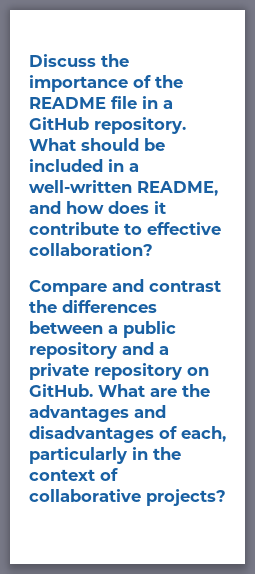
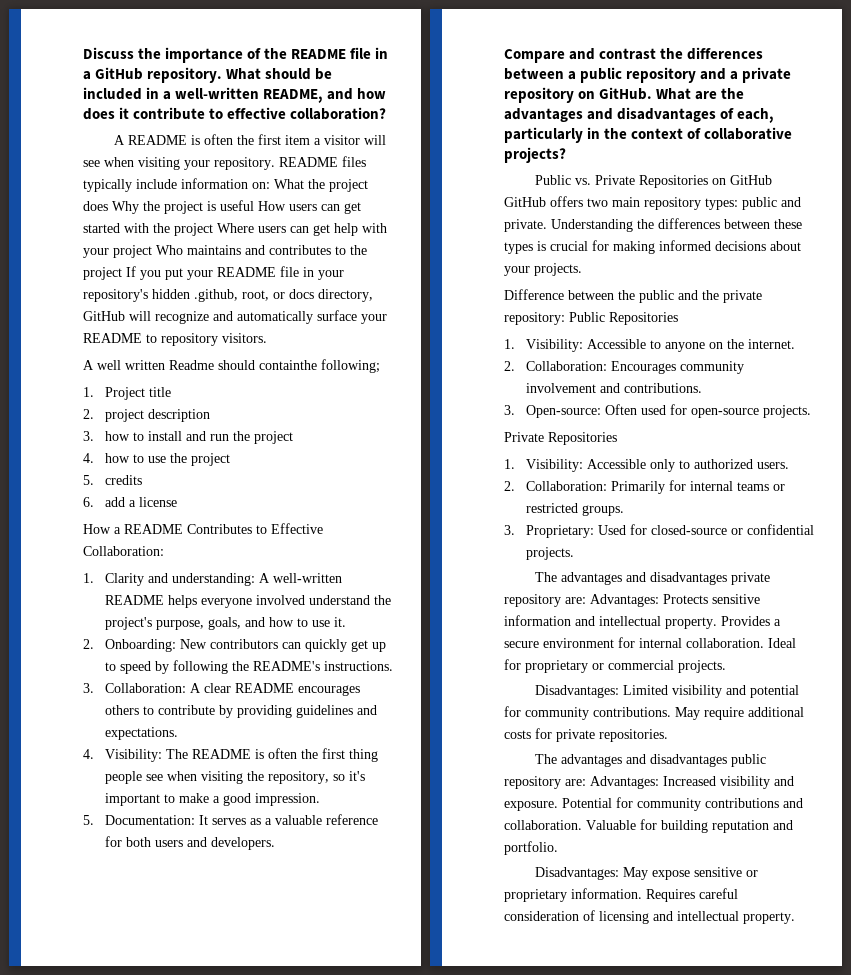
(153, 249) none -> [113,134,386,145] [83,156,366,170] [83,178,368,192] [83,200,361,214] [83,223,387,236] [83,245,367,258] [83,266,344,280] [83,289,373,302] [83,310,387,324] [83,333,267,346] [83,359,380,373] [83,387,171,400] [83,409,210,422] [83,431,293,444] [83,453,230,466] [83,475,142,485] [83,497,177,507] [83,523,323,534] [83,546,164,556] [83,573,342,586] [104,595,391,608] [104,617,346,630] [83,639,386,652] [104,660,393,674] [83,683,360,696] [104,705,377,718] [104,727,178,740] [83,748,378,762] [104,771,365,784] [104,793,320,806] [83,814,378,825] [104,836,275,850] // A README is often the first item a visitor will see when visiting your repository. README files typically include information on: What the project does Why the project is useful How users can get started with the project Where users can get help with your project Who maintains and contributes to the project If you put your README file in your repository's hidden .github, root, or docs directory, GitHub will recognize and automatically surface your README to repository visitors. // A well written Readme should containthe following; // 1. Project title // 2. project description // 3. how to install and run the project // 4. how to use the project // 5. credits // 6. add a license // How a README Contributes to Effective Collaboration: // 1. Clarity and understanding: A well-written README helps everyone involved understand the project's purpose, goals, and how to use it. // 2. Onboarding: New contributors can quickly get up to speed by following the README's instructions. // 3. Collaboration: A clear README encourages others to contribute by providing guidelines and expectations. // 4. Visibility: The README is often the first thing people see when visiting the repository, so it's important to make a good impression. // 5. Documentation: It serves as a valuable reference for both users and developers.
(226, 497) none -> [534,175,772,188] [504,196,801,210] [504,218,802,232] [504,240,801,254] [504,263,582,276] [504,289,762,303] [504,312,678,325] [504,339,795,352] [504,361,744,374] [525,383,702,393] [504,404,811,418] [504,432,617,445] [504,459,789,472] [504,480,785,494] [525,503,624,516] [504,524,814,538] [525,547,574,560] [534,572,770,585] [504,594,760,607] [504,615,781,629] [504,637,796,648] [504,659,726,673] [534,685,799,698] [504,706,804,720] [504,728,668,742] [534,754,766,767] [504,776,794,789] [504,797,803,811] [504,819,793,833] [504,841,558,855] [534,867,758,880] [504,888,738,902] [504,910,795,924] // Public vs. Private Repositories on GitHub GitHub offers two main repository types: public and private. Understanding the differences between these types is crucial for making informed decisions about your projects. // Difference between the public and the private repository: Public Repositories // 1. Visibility: Accessible to anyone on the internet. // 2. Collaboration: Encourages community involvement and contributions. // 3. Open-source: Often used for open-source projects. // Private Repositories // 1. Visibility: Accessible only to authorized users. // 2. Collaboration: Primarily for internal teams or restricted groups. // 3. Proprietary: Used for closed-source or confidential projects. // The advantages and disadvantages private repository are: Advantages: Protects sensitive information and intellectual property. Provides a secure environment for internal collaboration. Ideal for proprietary or commercial projects. // Disadvantages: Limited visibility and potential for community contributions. May require additional costs for private repositories. // The advantages and disadvantages public repository are: Advantages: Increased visibility and exposure. Potential for community contributions and collaboration. Valuable for building reputation and portfolio. // Disadvantages: May expose sensitive or proprietary information. Requires careful consideration of licensing and intellectual property.

